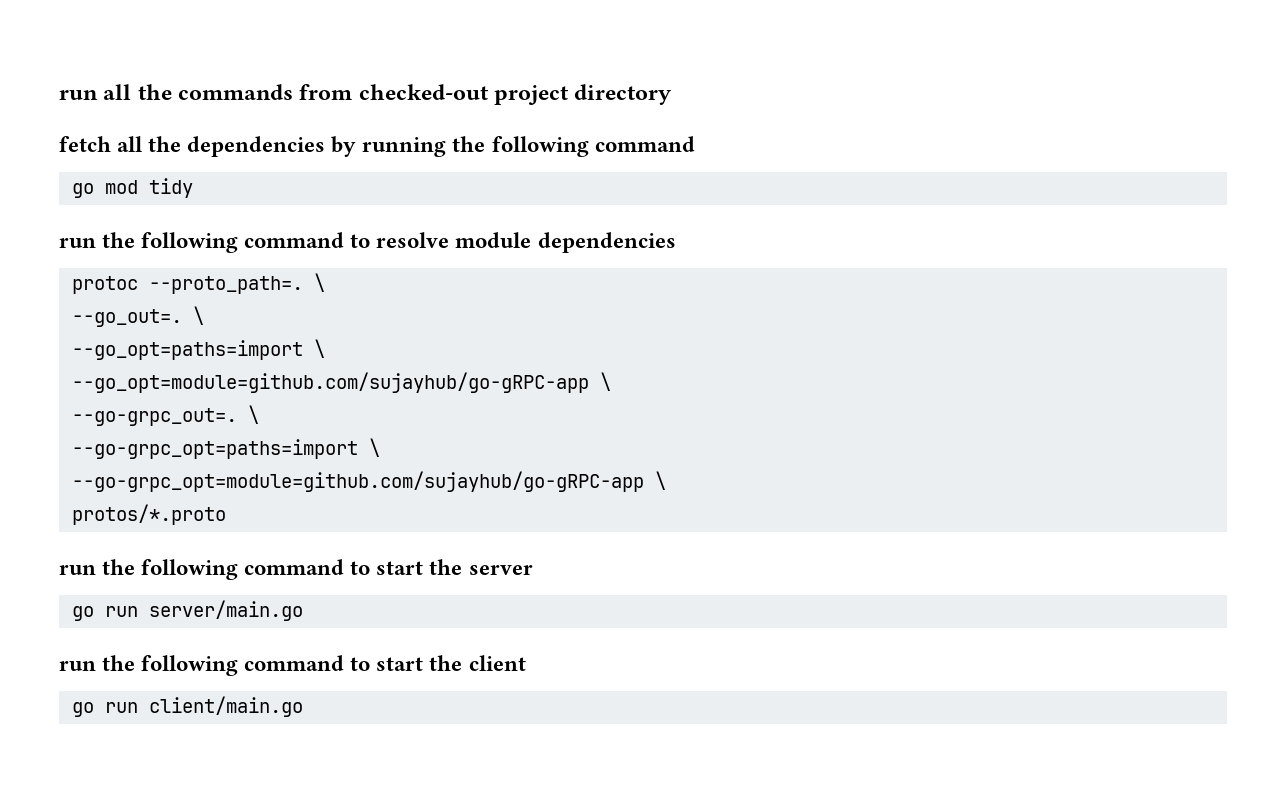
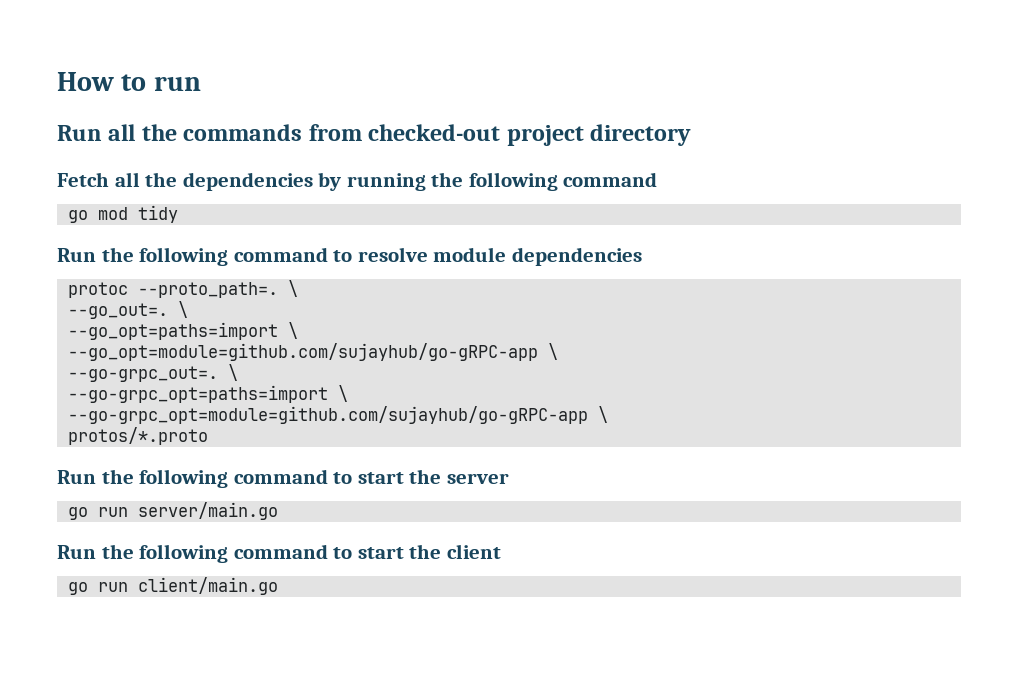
[59,90,98,100] run -> [57,72,201,91] [57,125,102,141] How to run // Run
[59,136,111,152] fetch -> [57,172,109,187] Fetch
[59,238,96,248] run -> [57,248,96,262] Run
[59,565,96,575] run -> [57,470,96,484] Run
[59,661,96,671] run -> [57,545,96,559] Run

